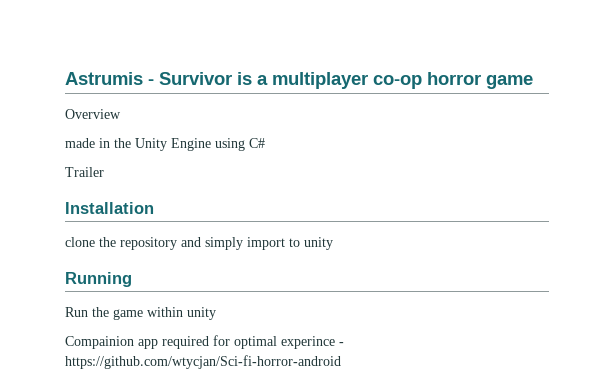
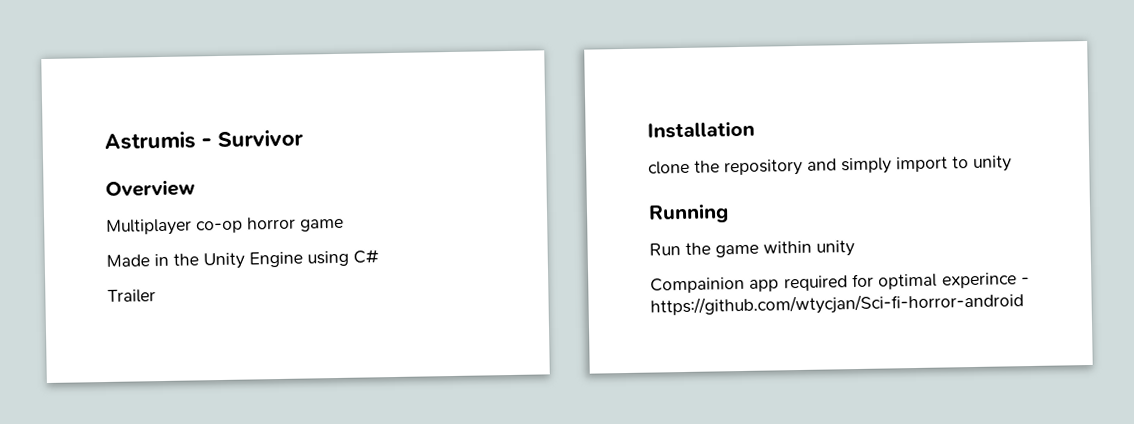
[237,72,368,89] is a multiplayer -> [105,179,195,197] [106,218,192,236] // Overview // Multiplayer
[65,109,121,119] [65,138,95,148] Overview // made -> [106,254,150,267] Made

